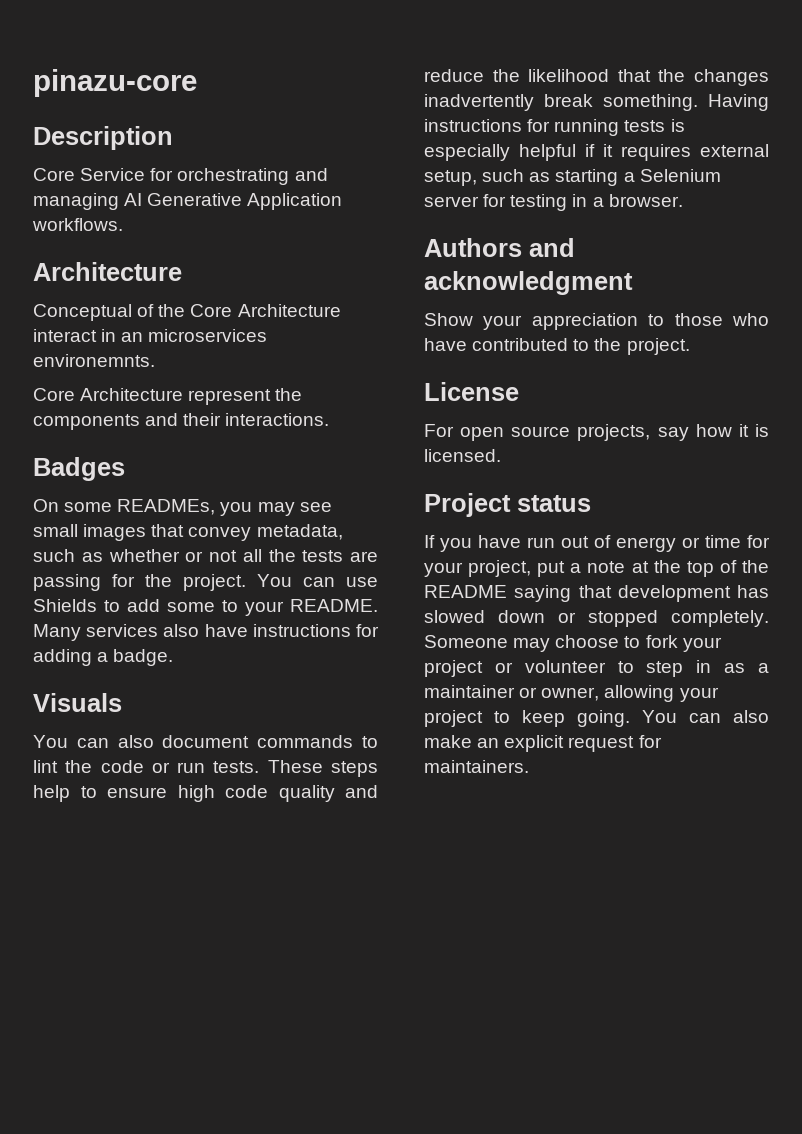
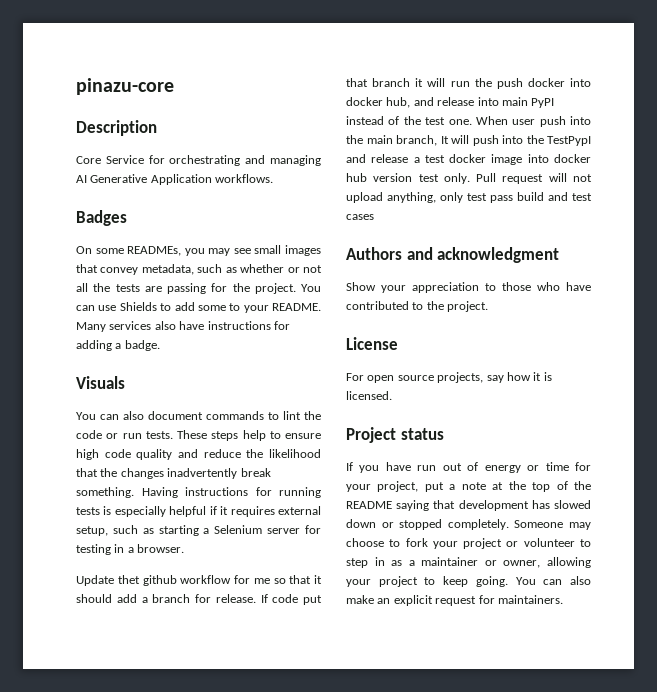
[33,262,182,281] [33,304,341,321] [33,329,268,342] [33,354,155,367] [33,388,303,405] [33,413,330,430] // Architecture // Conceptual of the Core Architecture interact in an microservices environemnts. // Core Architecture represent the components and their interactions. -> (274, 178) none
(683, 200) none -> [76,575,322,586] [76,594,322,605] [346,78,591,89] [346,97,555,108] [346,116,591,127] [346,135,591,146] [346,154,591,165] [346,173,592,184] [346,192,592,203] [346,214,374,220] // Update thet github workflow for me so that it should add a branch for release. If code put that branch it will run the push docker into docker hub, and release into main PyPI instead of the test one. When user push into the main branch, It will push into the TestPypI and release a test docker image into docker hub version test only. Pull request will not upload anything, only test pass build and test cases

